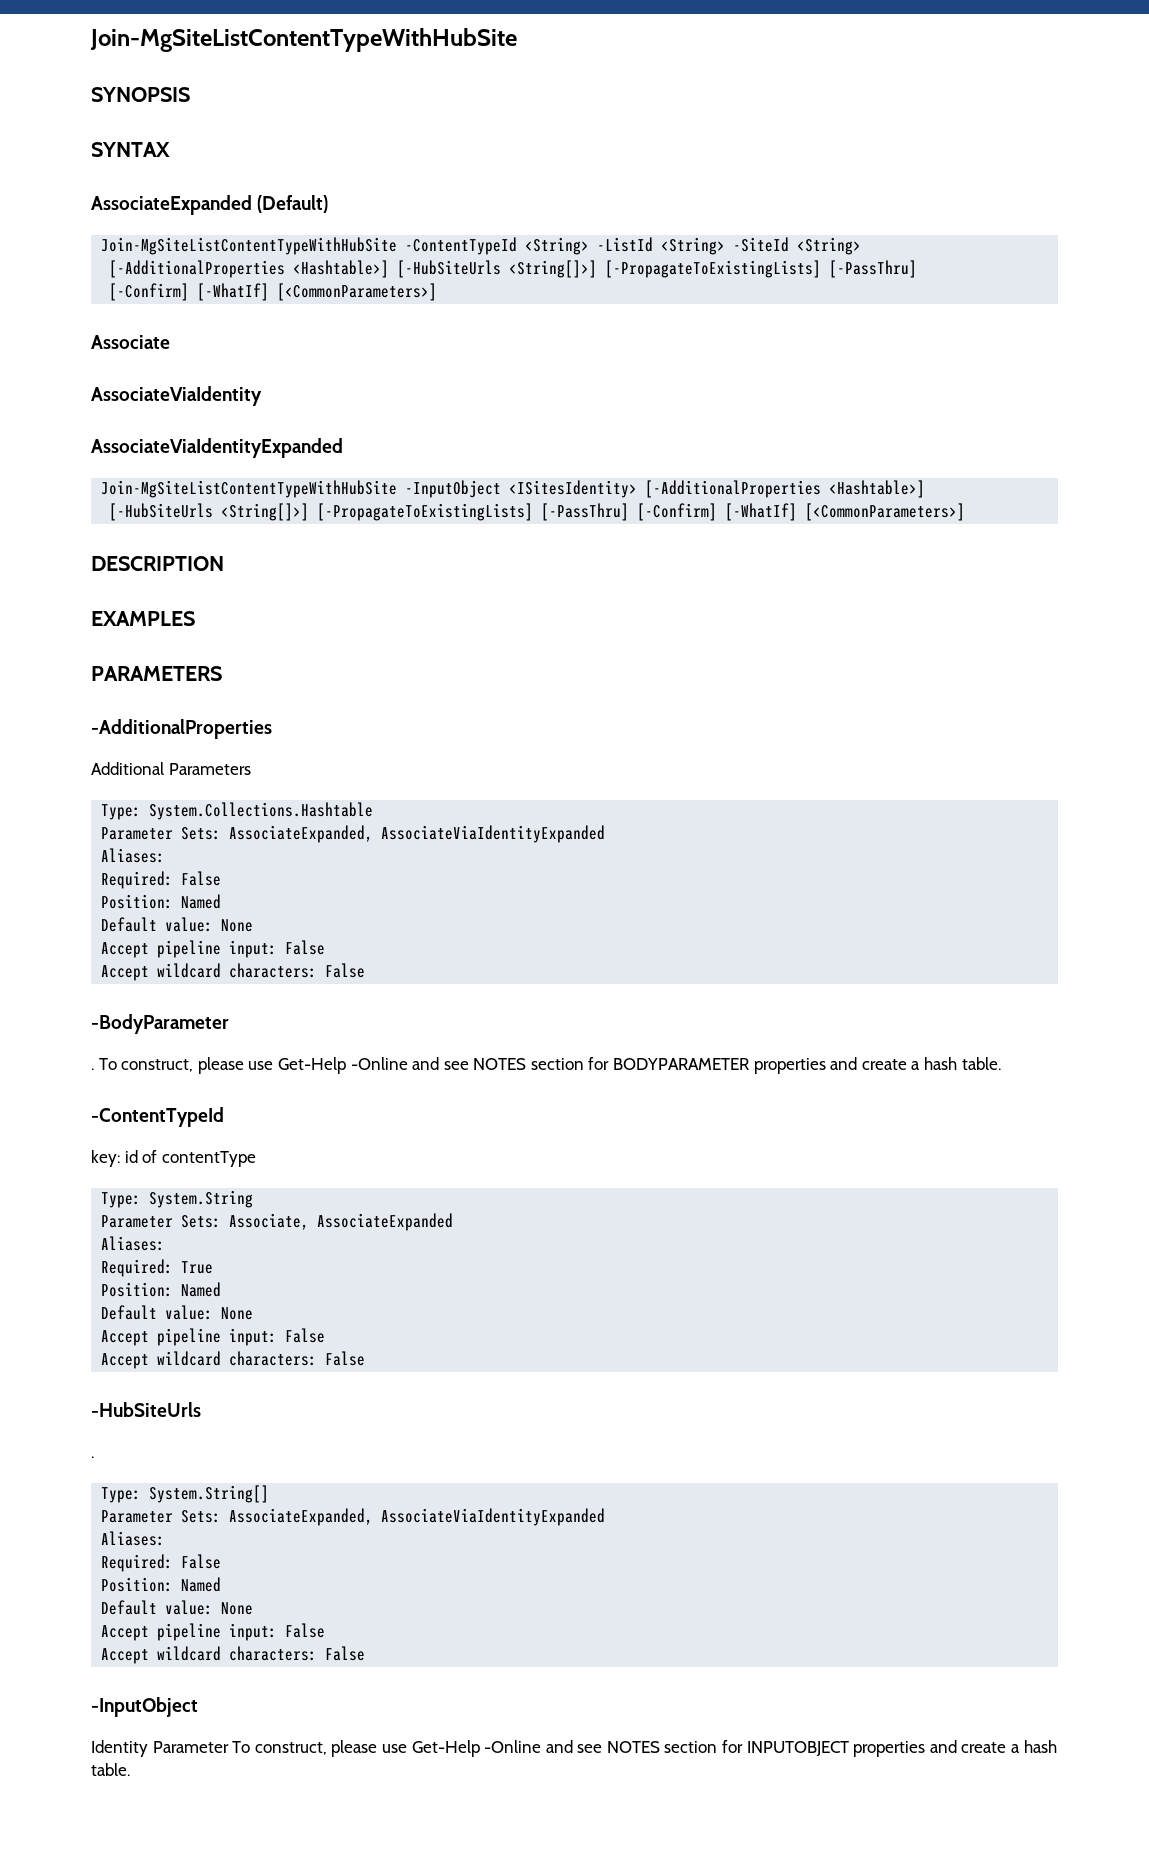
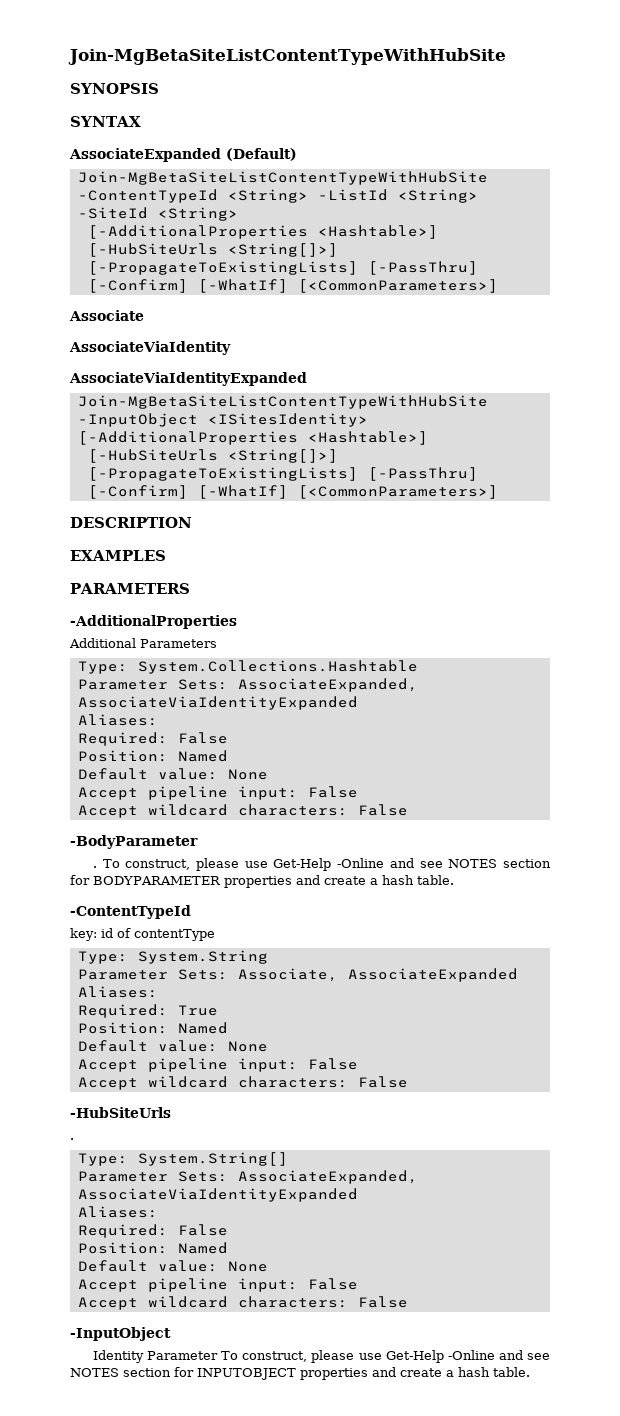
[90,28,517,52] Join-MgSiteListContentTypeWithHubSite -> [68,48,506,65] Join-MgBetaSiteListContentTypeWithHubSite
[101,237,398,255] Join-MgSiteListContentTypeWithHubSite -> [77,171,488,185] Join-MgBetaSiteListContentTypeWithHubSite
[101,480,398,498] Join-MgSiteListContentTypeWithHubSite -> [77,395,488,409] Join-MgBetaSiteListContentTypeWithHubSite

